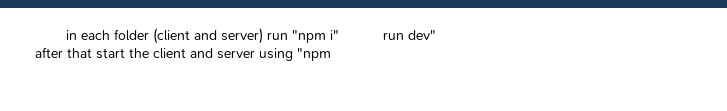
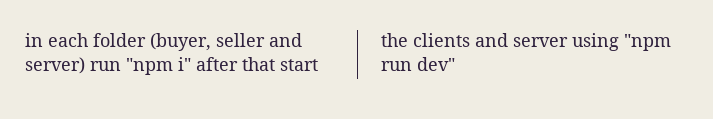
[153,28,191,44] (client -> [150,33,265,51] (buyer, seller
[153,48,186,59] client -> [413,33,470,47] clients

